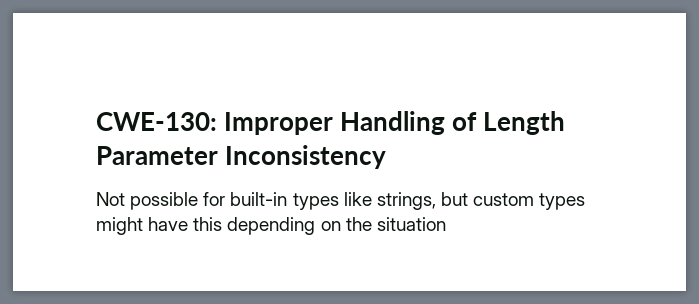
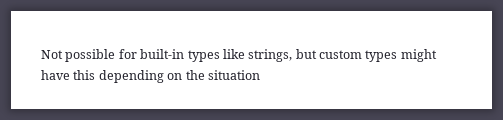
[96,111,566,135] [96,145,387,169] CWE-130: Improper Handling of Length Parameter Inconsistency // -> (41, 54) none

